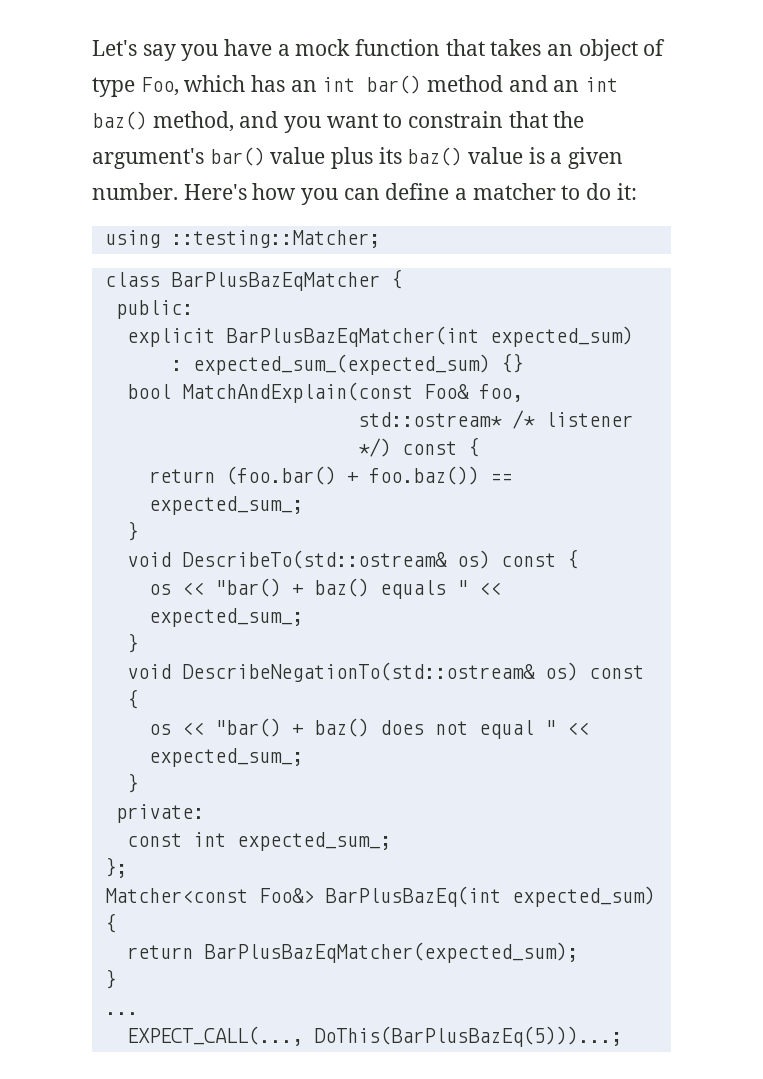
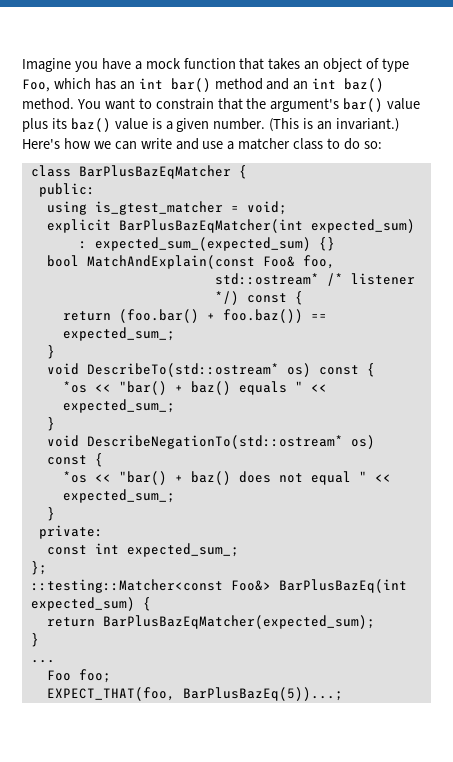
[92,40,176,61] Let's say -> [22,58,71,72] Imagine
[152,111,322,133] method, and you -> [22,98,101,110] method. You
[183,183,450,205] Here's how you can define -> [269,118,400,132] [22,138,224,150] (This is an invariant.) Here's how we can write and use
(556, 191) none -> [293,138,324,150] class
[616,183,637,200] [104,230,380,248] it: // using ::testing::Matcher; -> [363,141,382,149] so:
(193, 309) none -> [46,201,287,215] // using is_gtest_matcher = void;
[181,549,578,569] [148,584,171,595] DescribeTo(std::ostream& os) const { // os -> [86,363,375,377] [62,381,87,393] DescribeTo(std::ostream* os) const { // *os
[181,662,644,682] [126,689,138,709] [148,724,171,735] DescribeNegationTo(std::ostream& os) const { // os -> [86,435,375,449] [46,453,103,467] [62,471,87,483] DescribeNegationTo(std::ostream* os) const { // *os
[104,888,248,903] Matcher<const -> [30,579,223,593] ::testing::Matcher<const
[126,1026,622,1047] EXPECT_CALL(..., DoThis(BarPlusBazEq(5)))...; -> [46,669,111,683] [46,687,343,701] Foo foo; // EXPECT_THAT(foo, BarPlusBazEq(5))...;

